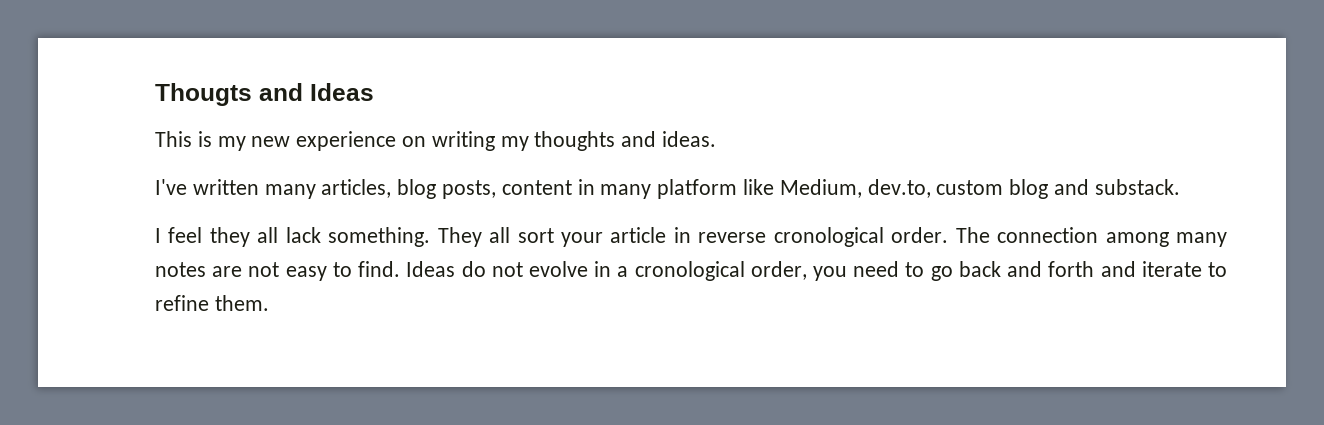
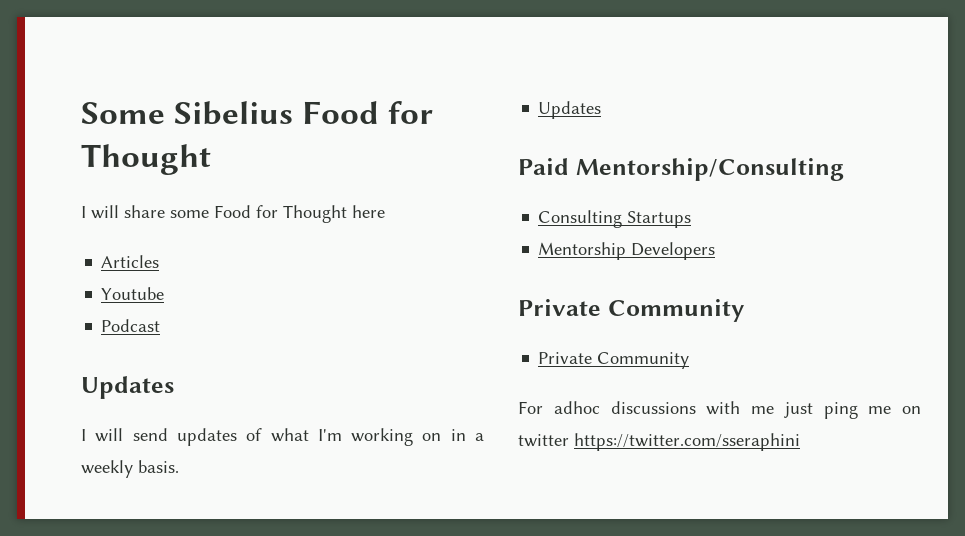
[155,83,374,106] [155,131,717,151] [155,179,1180,199] [155,227,1227,247] [155,261,1228,281] [155,295,269,311] Thougts and Ideas // This is my new experience on writing my thoughts and ideas. // I've written many articles, blog posts, content in many platform like Medium, dev.to, custom blog and substack. // I feel they all lack something. They all sort your article in reverse cronological order. The connection among many notes are not easy to find. Ideas do not evolve in a cronological order, you need to go back and forth and iterate to refine them. -> [81,101,434,125] [81,144,211,175] [81,205,385,223] [101,255,160,268] [101,287,165,300] [101,319,161,332] [81,376,174,399] [81,428,485,446] [81,460,179,478] [538,101,602,119] [518,158,844,181] [538,210,692,228] [538,242,716,260] [518,299,744,322] [538,352,690,369] [518,401,921,419] [518,433,800,451] Some Sibelius Food for Thought // I will share some Food for Thought here // Articles // Youtube // Podcast // Updates // I will send updates of what I'm working on in a weekly basis. // Updates // Paid Mentorship/Consulting // Consulting Startups // Mentorship Developers // Private Community // Private Community // For adhoc discussions with me just ping me on twitter https://twitter.com/sseraphini

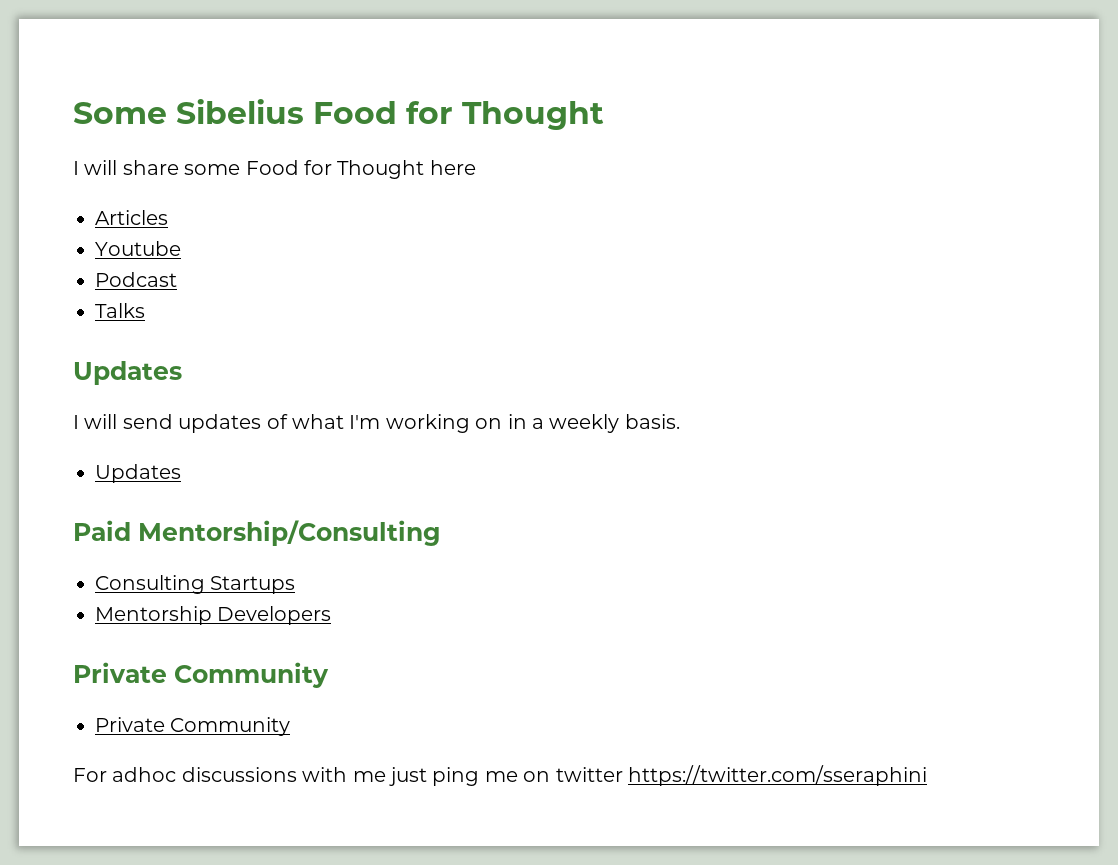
(161, 325) none -> [95,303,145,318] // Talks

